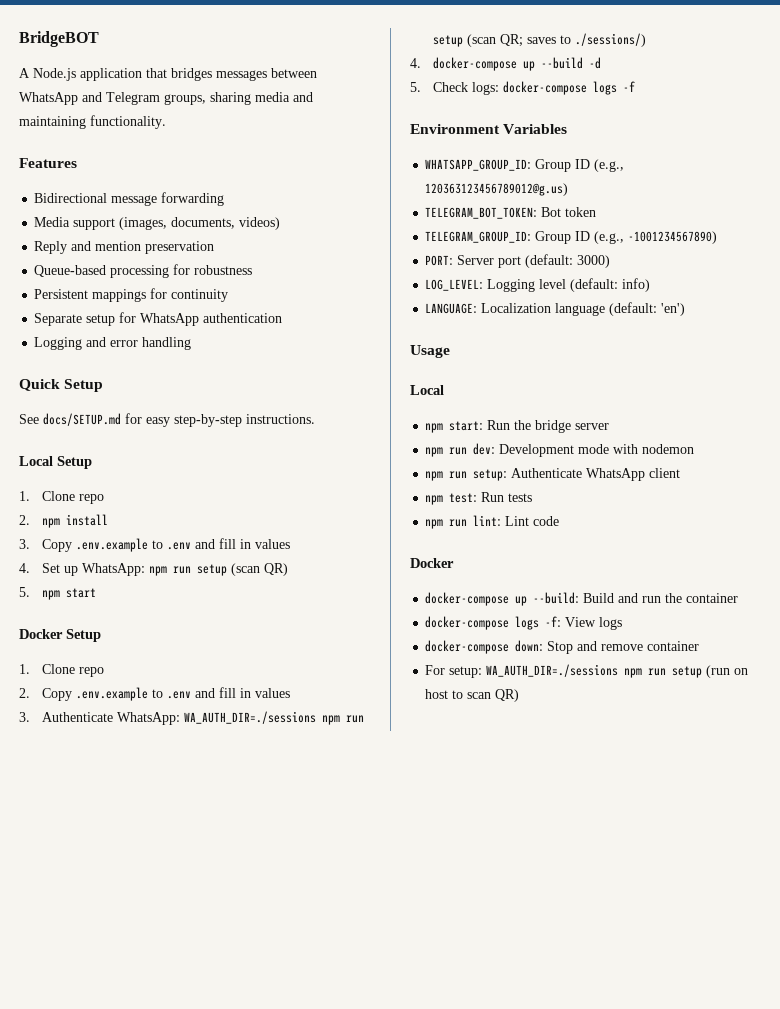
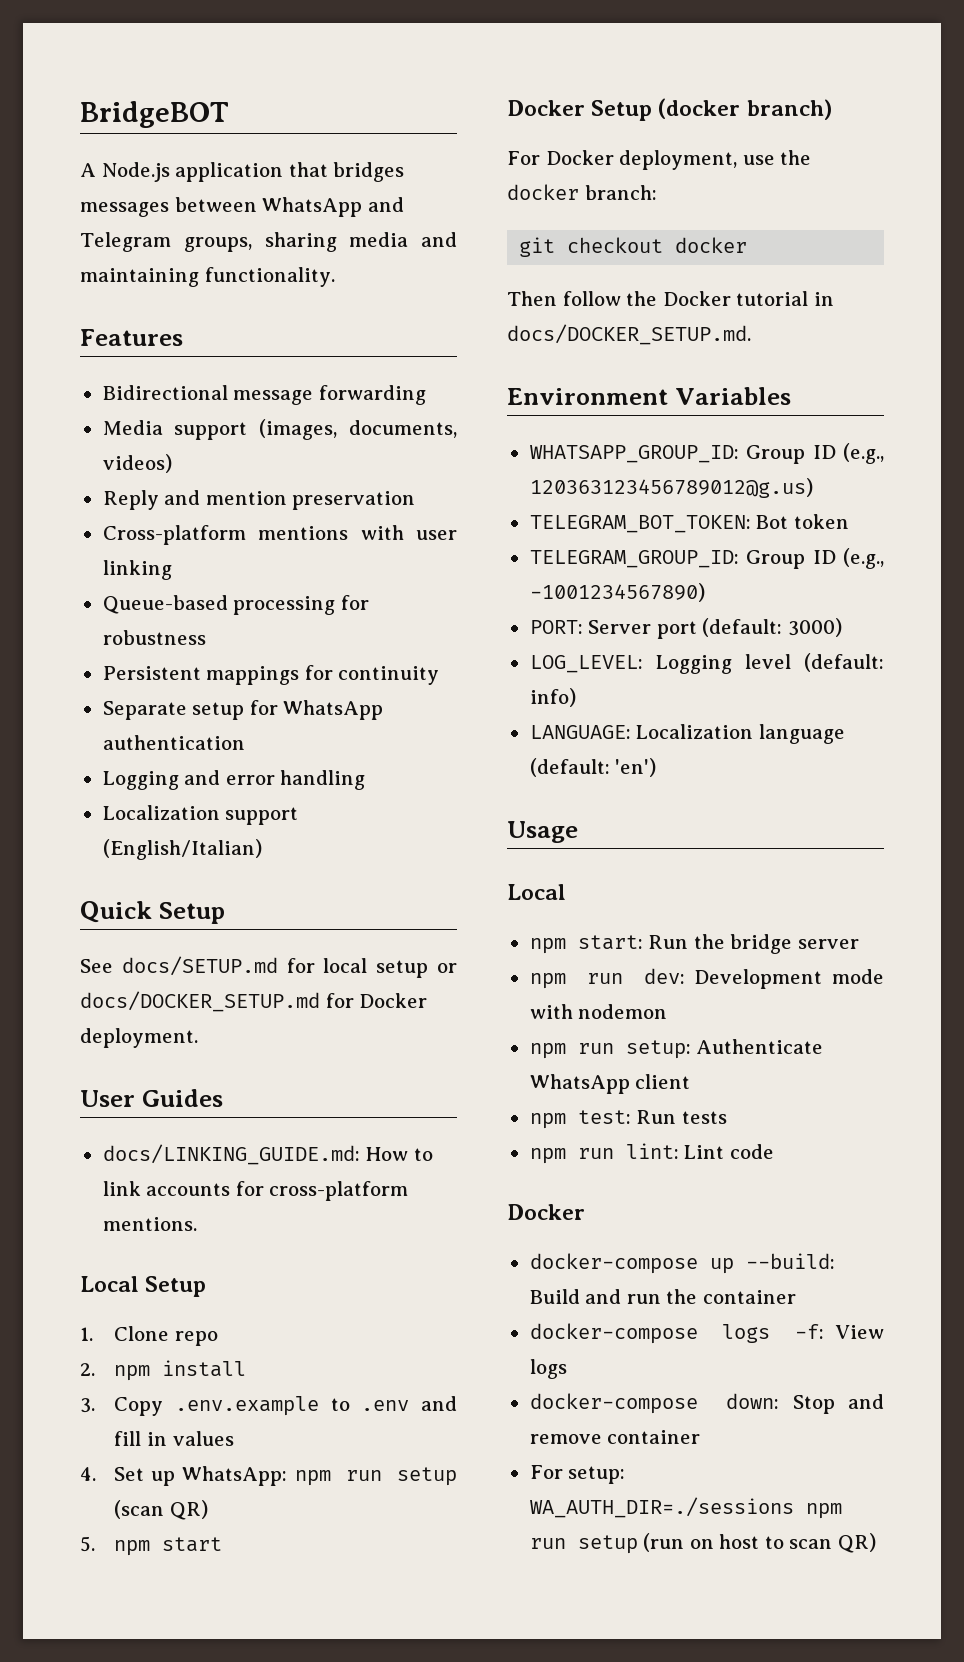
(215, 247) none -> [102,525,457,545] [102,560,172,580] // Cross-platform mentions with user linking
(192, 343) none -> [102,805,299,825] [102,839,262,860] // Localization support (English/Italian)
[146,414,315,427] easy step-by-step instructions. -> [323,958,458,978] [80,991,428,1012] [80,1028,198,1048] [80,1089,223,1107] [102,1144,433,1165] [102,1181,409,1201] [102,1217,197,1231] local setup or docs/DOCKER_SETUP.md for Docker deployment. // User Guides // docs/LINKING_GUIDE.md: How to link accounts for cross-platform mentions.
[19,664,104,677] [19,687,290,701] [19,711,364,725] [432,33,646,47] [410,57,601,71] [410,81,635,95] // 1. Clone repo // 2. Copy .env.example to .env and fill in values // 3. Authenticate WhatsApp: WA_AUTH_DIR=./sessions npm run setup (scan QR; saves to ./sessions/) // 4. docker-compose up --build -d // 5. Check logs: docker-compose logs -f -> [658,98,832,120] [507,150,812,170] [507,184,657,200] [519,237,748,257] [507,291,834,306] [507,324,751,345] (docker branch) // For Docker deployment, use the docker branch: // git checkout docker // Then follow the Docker tutorial in docs/DOCKER_SETUP.md.

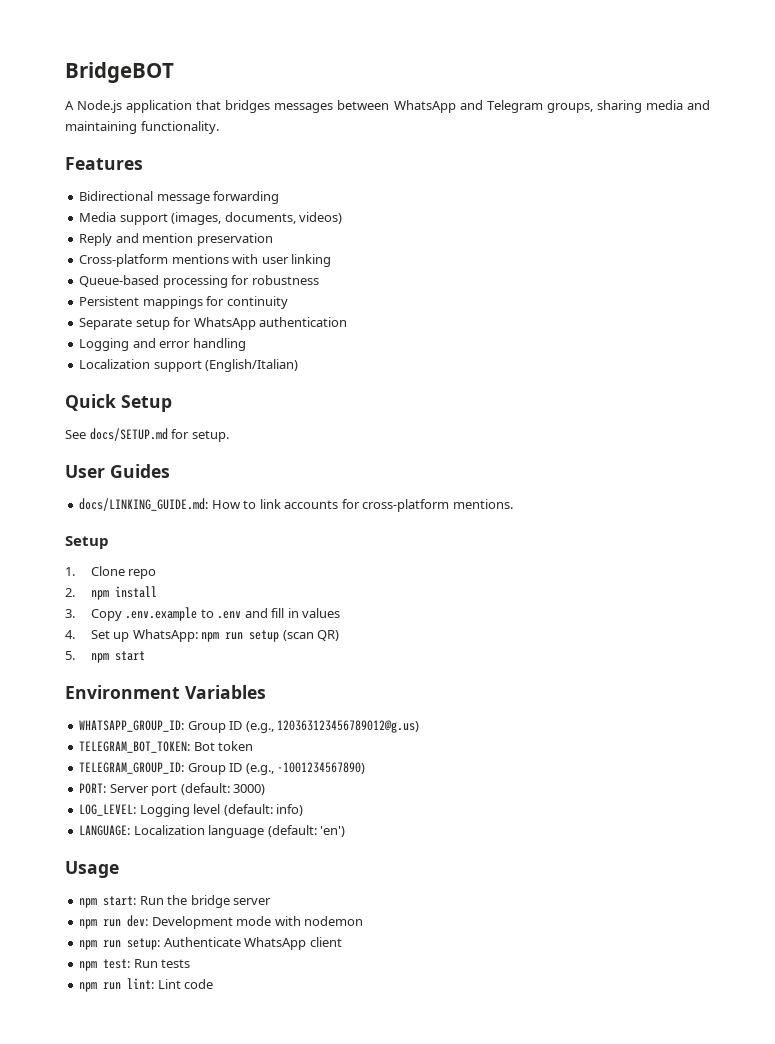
[323,958,458,978] [80,991,428,1012] [80,1028,198,1048] local setup or docs/DOCKER_SETUP.md for Docker deployment. -> [191,430,229,442] setup.
[80,1276,139,1292] Local -> (513, 504) none
[507,98,832,121] [507,150,812,170] [507,184,657,200] [519,237,748,257] [507,291,834,306] [507,324,751,345] // Docker Setup (docker branch) // For Docker deployment, use the docker branch: // git checkout docker // Then follow the Docker tutorial in docs/DOCKER_SETUP.md. -> (145, 656) none
[507,884,566,900] // Local -> (119, 869) none
[507,1204,585,1220] [529,1253,835,1274] [529,1289,796,1304] [529,1323,884,1344] [529,1359,567,1379] [529,1393,884,1414] [529,1430,701,1444] [529,1465,626,1484] [529,1497,842,1519] [529,1533,876,1554] // Docker // docker-compose up --build: Build and run the container // docker-compose logs -f: View logs // docker-compose down: Stop and remove container // For setup: WA_AUTH_DIR=./sessions npm run setup (run on host to scan QR) -> (214, 984) none

